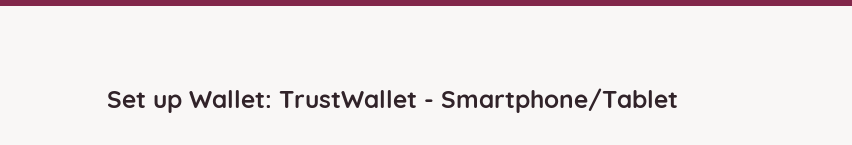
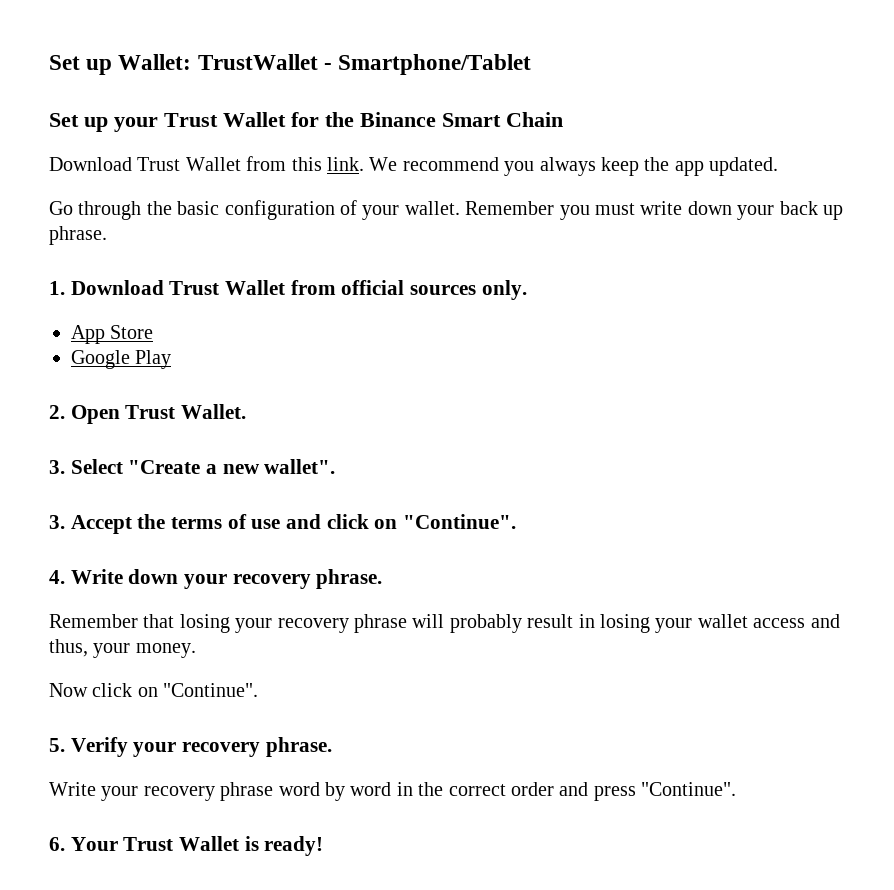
(678, 100) none -> [49,112,563,132] [49,156,779,176] [49,200,843,220] [49,226,107,245] [49,280,527,300] [71,325,154,344] [71,350,172,369] [49,404,247,424] [49,459,336,474] [49,514,517,534] [49,569,383,589] [49,614,840,633] [49,639,196,658] [49,683,259,697] [49,737,332,757] [49,782,737,801] [49,836,324,856] // Set up your Trust Wallet for the Binance Smart Chain // Download Trust Wallet from this link. We recommend you always keep the app updated. // Go through the basic configuration of your wallet. Remember you must write down your back up phrase. // 1. Download Trust Wallet from official sources only. // App Store // Google Play // 2. Open Trust Wallet. // 3. Select "Create a new wallet". // 3. Accept the terms of use and click on "Continue". // 4. Write down your recovery phrase. // Remember that losing your recovery phrase will probably result in losing your wallet access and thus, your money. // Now click on "Continue". // 5. Verify your recovery phrase. // Write your recovery phrase word by word in the correct order and press "Continue". // 6. Your Trust Wallet is ready!

